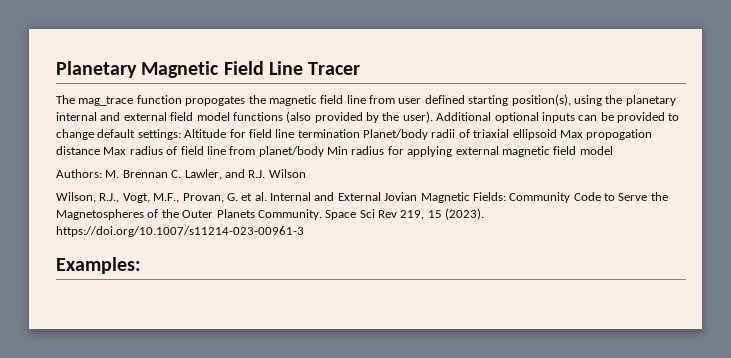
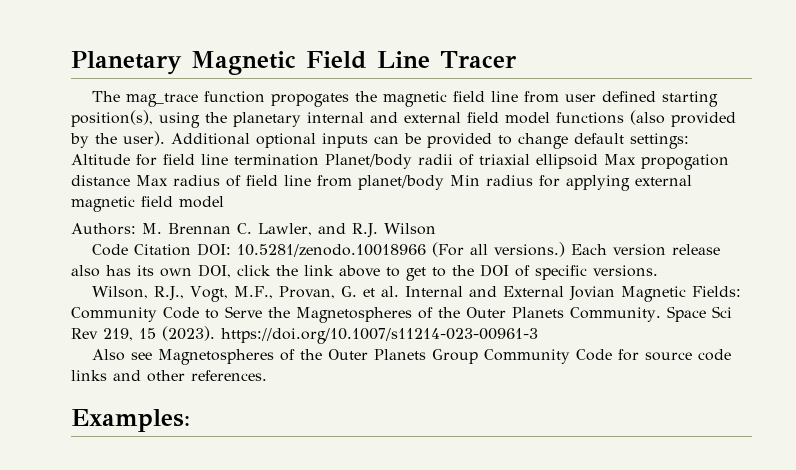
(306, 173) none -> [91,242,720,257] [71,264,658,281] // Code Citation DOI: 10.5281/zenodo.10018966 (For all versions.) Each version release also has its own DOI, click the link above to get to the DOI of specific versions.
(304, 231) none -> [91,349,731,365] [71,370,267,382] // Also see Magnetospheres of the Outer Planets Group Community Code for source code links and other references.

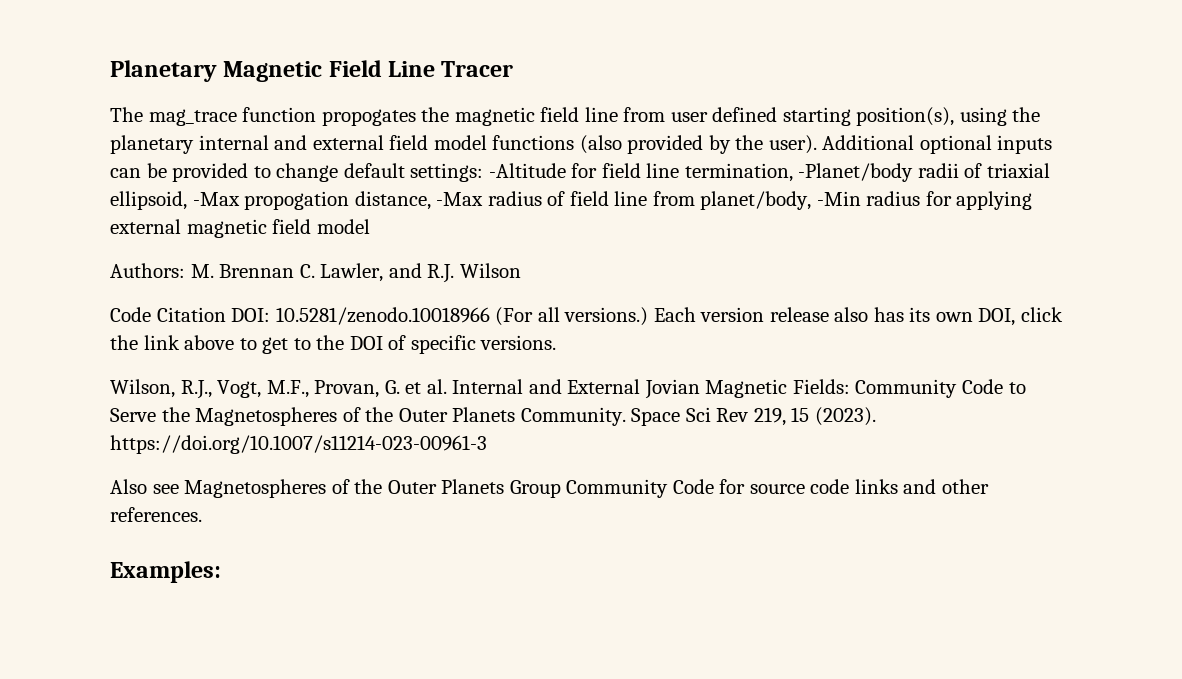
[71,154,130,165] Altitude -> [488,163,566,178] -Altitude
[234,154,412,169] termination Planet/body -> [684,163,914,182] termination, -Planet/body
[536,154,729,170] [71,175,168,186] ellipsoid Max propogation distance Max -> [110,191,484,210] ellipsoid, -Max propogation distance, -Max
[358,175,480,190] planet/body Min -> [700,191,861,210] planet/body, -Min

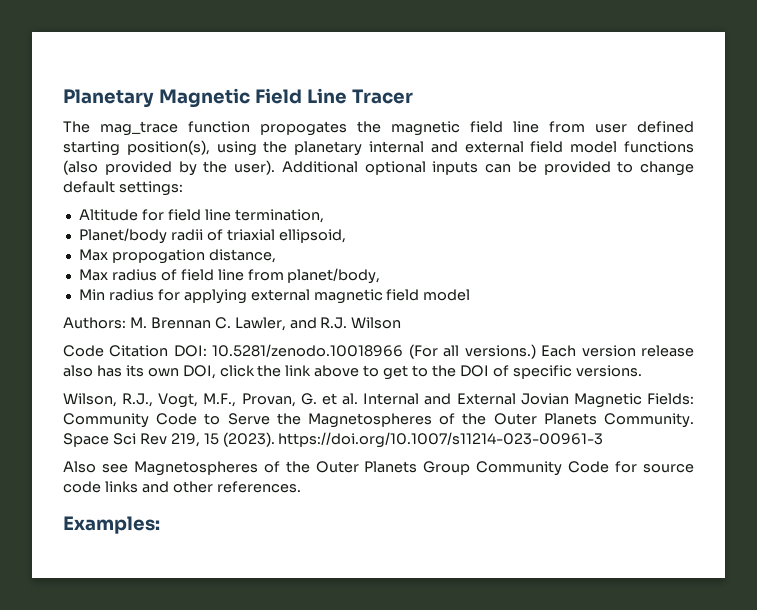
[488,163,566,178] -Altitude -> [78,209,138,221] // Altitude
[798,163,914,182] -Planet/body -> [78,228,167,244] // Planet/body
[192,192,240,206] -Max -> [78,249,108,261] // Max
[436,192,484,206] -Max -> [78,269,108,281] // Max
[816,191,861,206] -Min -> [78,289,105,300] // Min

